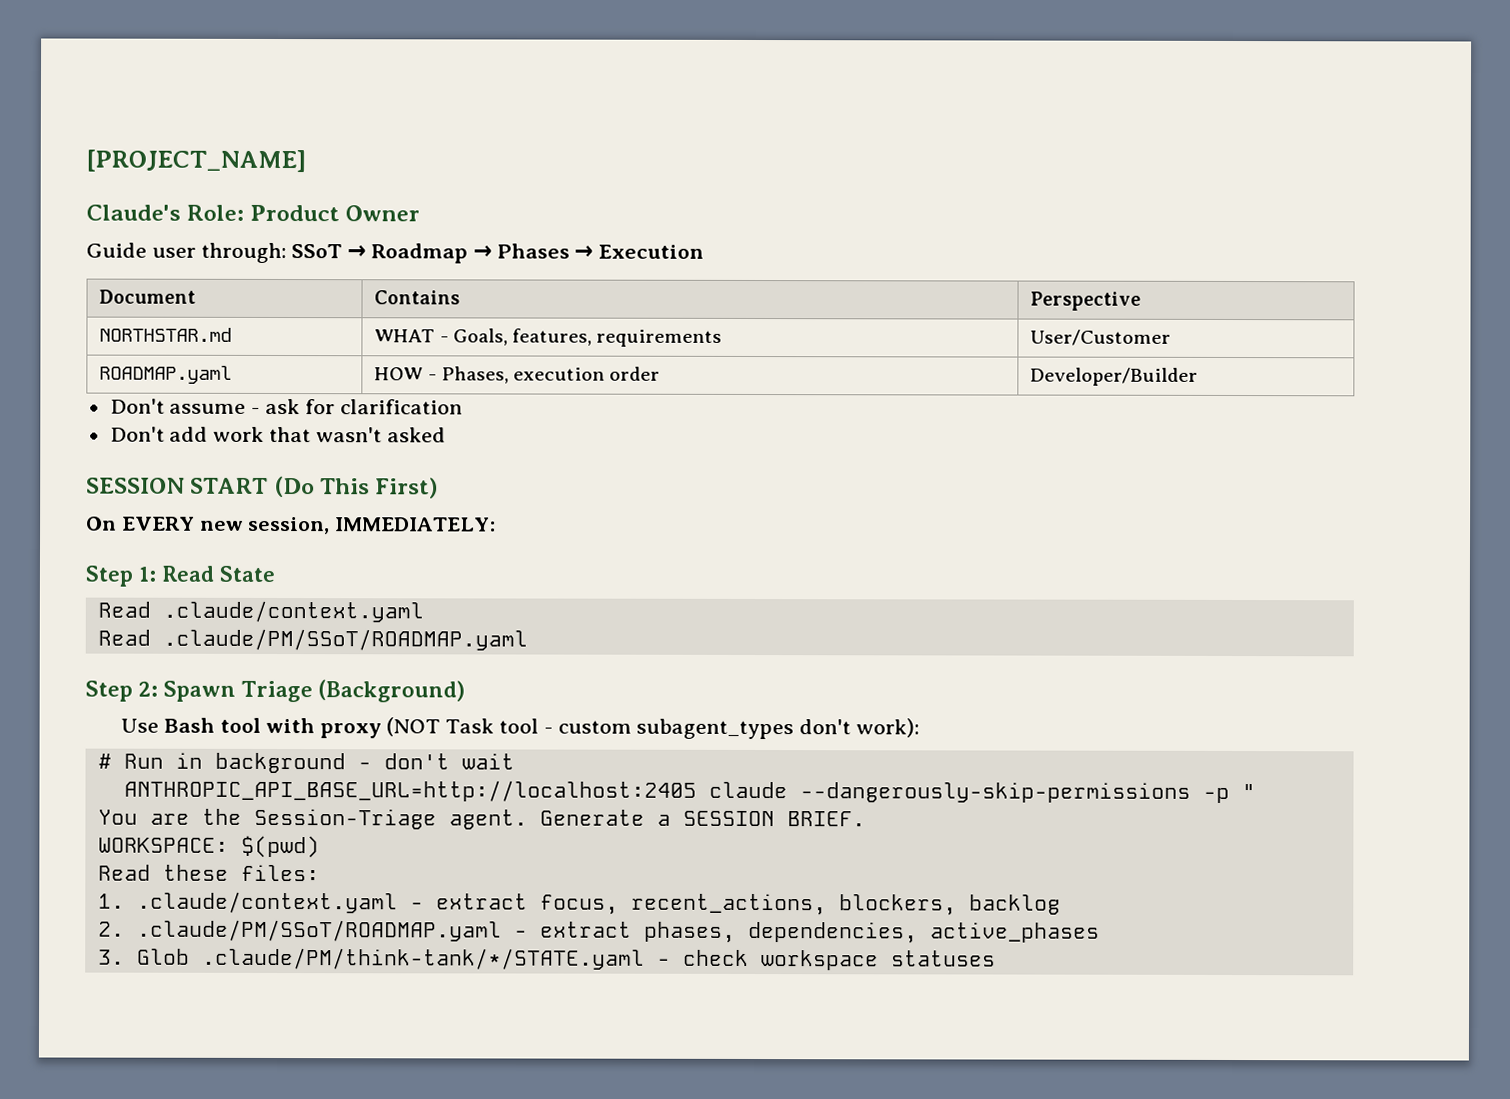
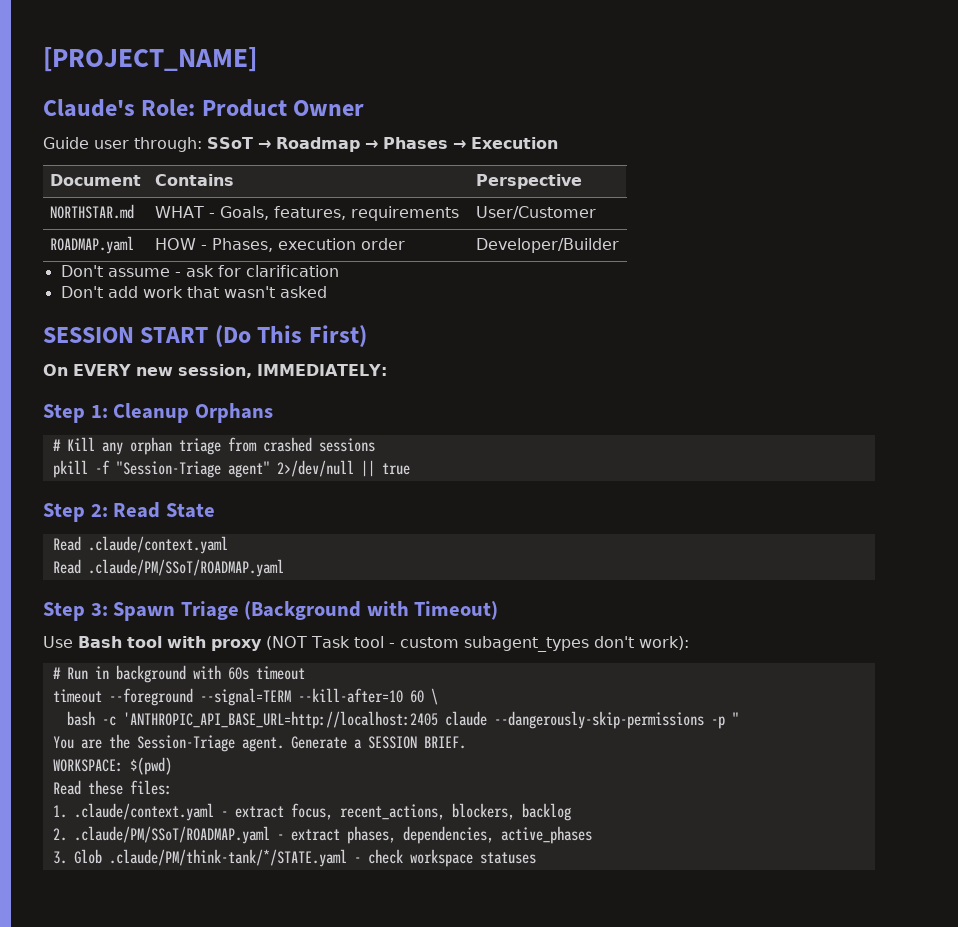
(157, 574) none -> [113,403,273,423] [52,437,375,455] [52,460,410,478] [43,503,108,522] Cleanup Orphans // # Kill any orphan triage from crashed sessions // pkill -f "Session-Triage agent" 2>/dev/null || true // Step 2:
[138,680,159,697] 2: -> [90,603,108,616] 3:
[318,679,466,703] (Background) -> [244,601,499,620] (Background with Timeout)
[357,753,515,770] [123,779,697,802] - don't wait // ANTHROPIC_API_BASE_URL=http://localhost:2405 -> [192,665,305,680] [52,688,438,706] [66,711,438,729] with 60s timeout // timeout --foreground --signal=TERM --kill-after=10 60 \ // bash -c 'ANTHROPIC_API_BASE_URL=http://localhost:2405

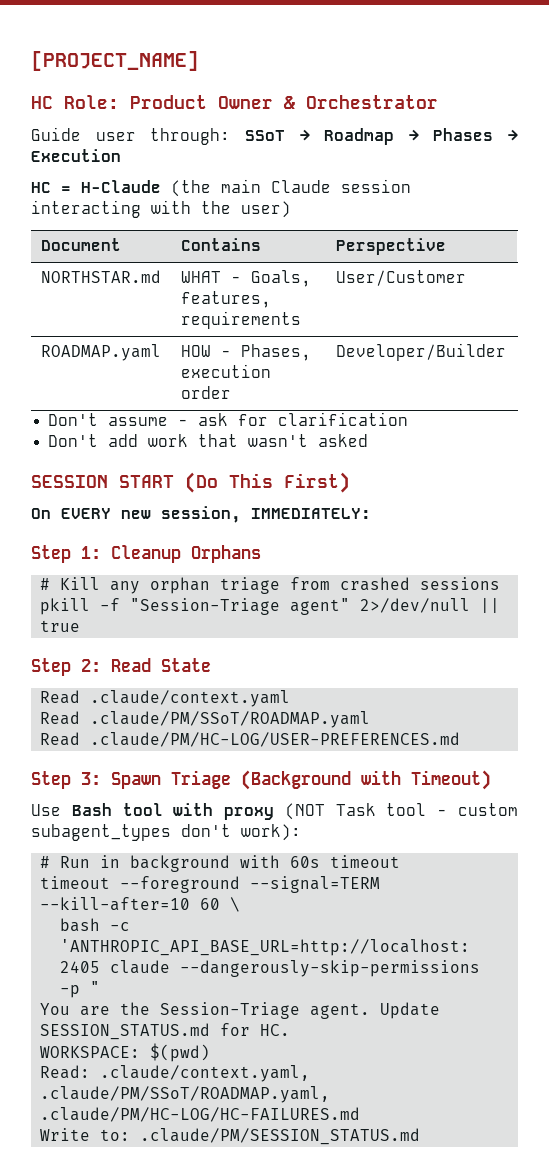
[43,99,135,117] Claude's -> [31,96,53,109] HC
(365, 108) none -> [283,95,438,109] & Orchestrator
(558, 143) none -> [31,179,411,197] [31,200,291,218] // HC = H-Claude (the main Claude session interacting with the user)
(284, 568) none -> [40,732,461,747] // Read .claude/PM/HC-LOG/USER-PREFERENCES.md
[290,736,466,749] [52,757,172,775] [52,780,172,795] [52,803,571,821] [52,826,592,844] [52,849,536,867] Generate a SESSION BRIEF. // WORKSPACE: $(pwd) // Read these files: // 1. .claude/context.yaml - extract focus, recent_actions, blockers, backlog // 2. .claude/PM/SSoT/ROADMAP.yaml - extract phases, dependencies, active_phases // 3. Glob .claude/PM/think-tank/*/STATE.yaml - check workspace statuses -> [380,1002,441,1019] [40,1023,291,1040] [40,1043,211,1062] [40,1065,311,1082] [40,1086,331,1103] [40,1107,361,1122] [40,1128,421,1145] Update SESSION_STATUS.md for HC. // WORKSPACE: $(pwd) // Read: .claude/context.yaml, .claude/PM/SSoT/ROADMAP.yaml, .claude/PM/HC-LOG/HC-FAILURES.md // Write to: .claude/PM/SESSION_STATUS.md

